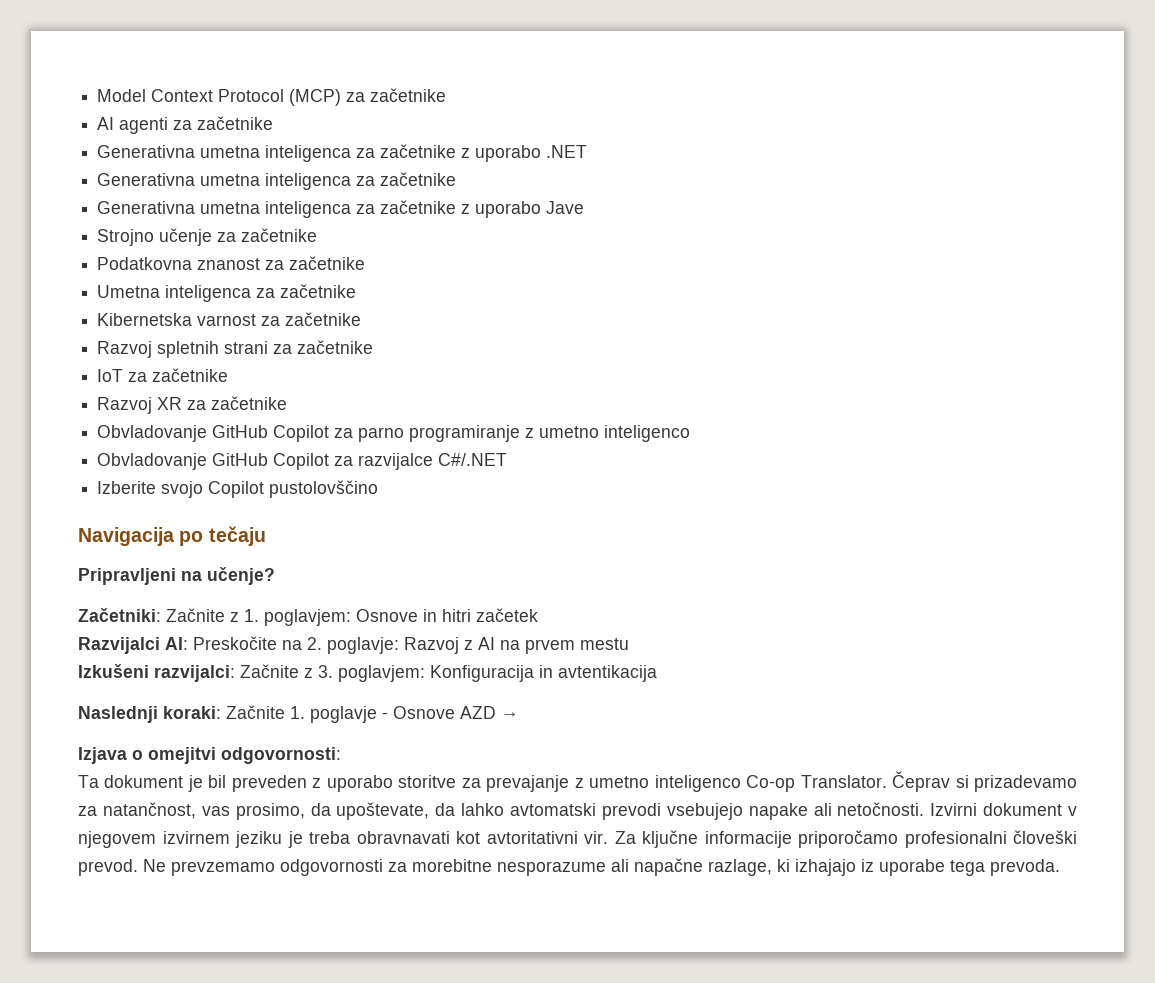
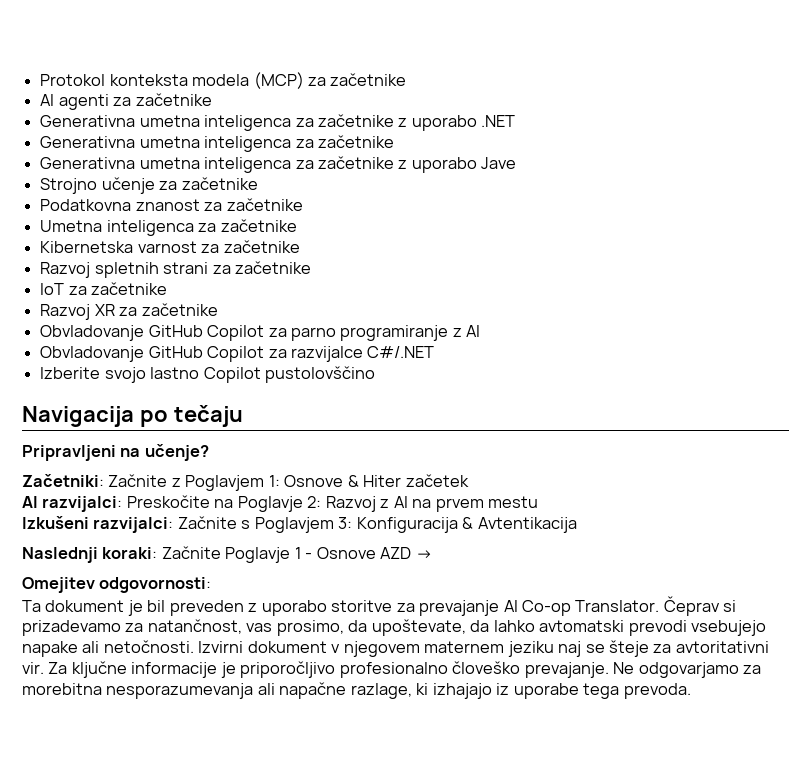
[97,89,285,102] Model Context Protocol -> [40,74,250,86] Protokol konteksta modela
[539,425,691,442] umetno inteligenco -> [466,325,481,337] AI
(204, 489) none -> [150,367,200,379] lastno
[244,608,538,626] [78,636,399,654] 1. poglavjem: Osnove in hitri začetek // Razvijalci AI: Preskočite na 2. poglavje: -> [185,474,469,491] [22,495,322,512] Poglavjem 1: Osnove & Hiter začetek // AI razvijalci: Preskočite na Poglavje 2:
[304,665,657,682] z 3. poglavjem: Konfiguracija in avtentikacija -> [241,517,577,533] s Poglavjem 3: Konfiguracija & Avtentikacija
[290,706,377,723] 1. poglavje -> [225,547,301,563] Poglavje 1
[78,747,216,764] Izjava o omejitvi -> [22,577,95,593] Omejitev
[574,775,741,792] z umetno inteligenco -> [503,600,518,612] AI
[162,831,480,848] izvirnem jeziku je treba obravnavati kot -> [424,640,672,657] maternem jeziku naj se šteje za
[798,830,1077,848] [78,859,606,876] priporočamo profesionalni človeški prevod. Ne prevzemamo odgovornosti za morebitne nesporazume -> [220,661,762,678] [22,683,254,699] je priporočljivo profesionalno človeško prevajanje. Ne odgovarjamo za morebitna nesporazumevanja

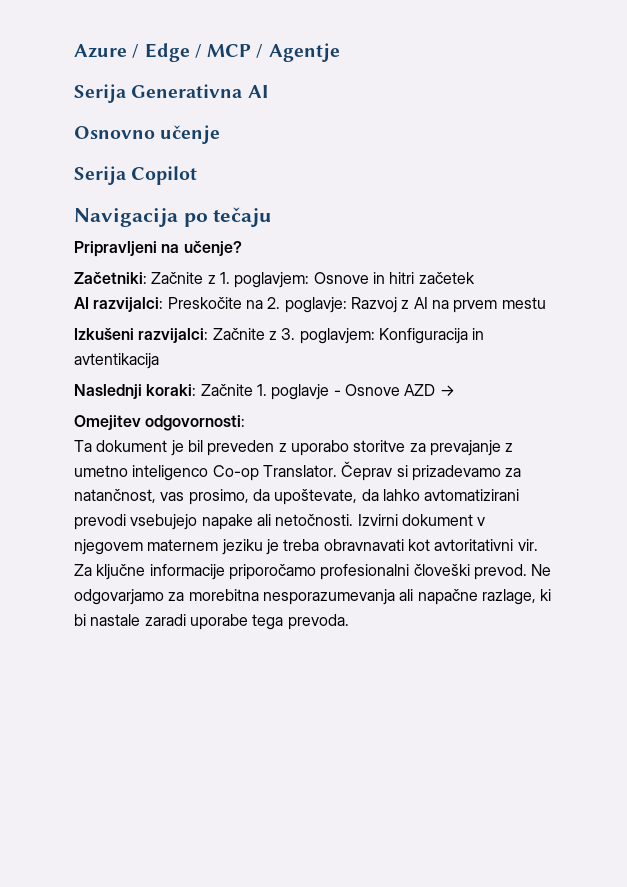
[40,72,407,89] [40,93,212,110] [40,114,516,131] [40,135,394,152] [40,156,517,173] [40,177,258,194] [40,198,303,211] [40,219,297,236] [40,240,300,253] [40,261,311,278] [40,282,168,295] [40,303,218,320] [40,325,481,341] [40,346,435,362] [40,366,375,383] Protokol konteksta modela (MCP) za začetnike // AI agenti za začetnike // Generativna umetna inteligenca za začetnike z uporabo .NET // Generativna umetna inteligenca za začetnike // Generativna umetna inteligenca za začetnike z uporabo Jave // Strojno učenje za začetnike // Podatkovna znanost za začetnike // Umetna inteligenca za začetnike // Kibernetska varnost za začetnike // Razvoj spletnih strani za začetnike // IoT za začetnike // Razvoj XR za začetnike // Obvladovanje GitHub Copilot za parno programiranje z AI // Obvladovanje GitHub Copilot za razvijalce C#/.NET // Izberite svojo lastno Copilot pustolovščino -> [74,43,340,62] [74,84,268,103] [74,125,221,144] [74,166,198,185] Azure / Edge / MCP / Agentje // Serija Generativna AI // Osnovno učenje // Serija Copilot
[185,475,402,491] Poglavjem 1: Osnove & Hiter -> [219,272,415,288] 1. poglavjem: Osnove in hitri
[237,496,322,512] Poglavje 2: -> [267,297,347,313] 2. poglavje:
[241,517,577,533] s Poglavjem 3: Konfiguracija & Avtentikacija -> [268,328,485,344] [74,353,159,369] z 3. poglavjem: Konfiguracija in avtentikacija
[225,547,301,563] Poglavje 1 -> [256,384,330,400] 1. poglavje
[503,600,518,612] AI -> [505,443,514,452] [74,465,209,481] z umetno inteligenco
[539,620,625,632] avtomatski -> [424,489,520,501] avtomatizirani
[558,640,672,657] naj se šteje za -> [265,539,430,555] je treba obravnavati kot
[220,661,609,678] je priporočljivo profesionalno človeško prevajanje. -> [228,564,527,580] priporočamo profesionalni človeški prevod.
[432,683,510,699] izhajajo iz -> [74,614,186,626] bi nastale zaradi

